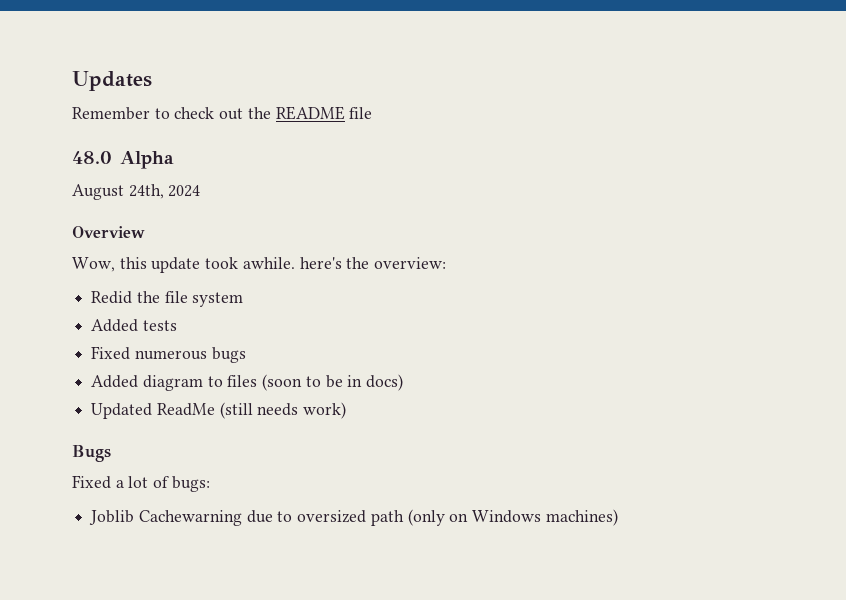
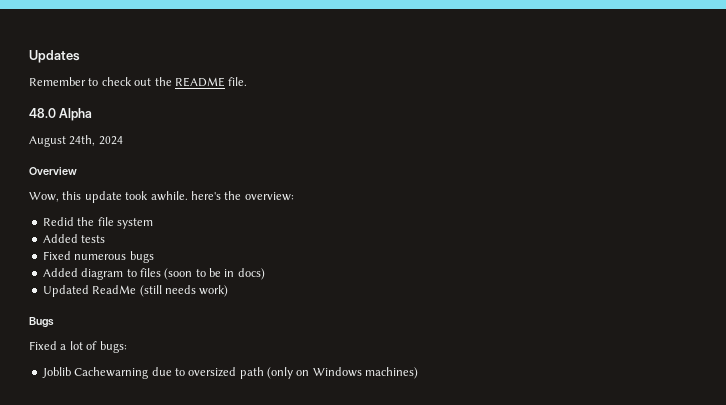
[349,107,373,119] file -> [228,77,248,86] file.

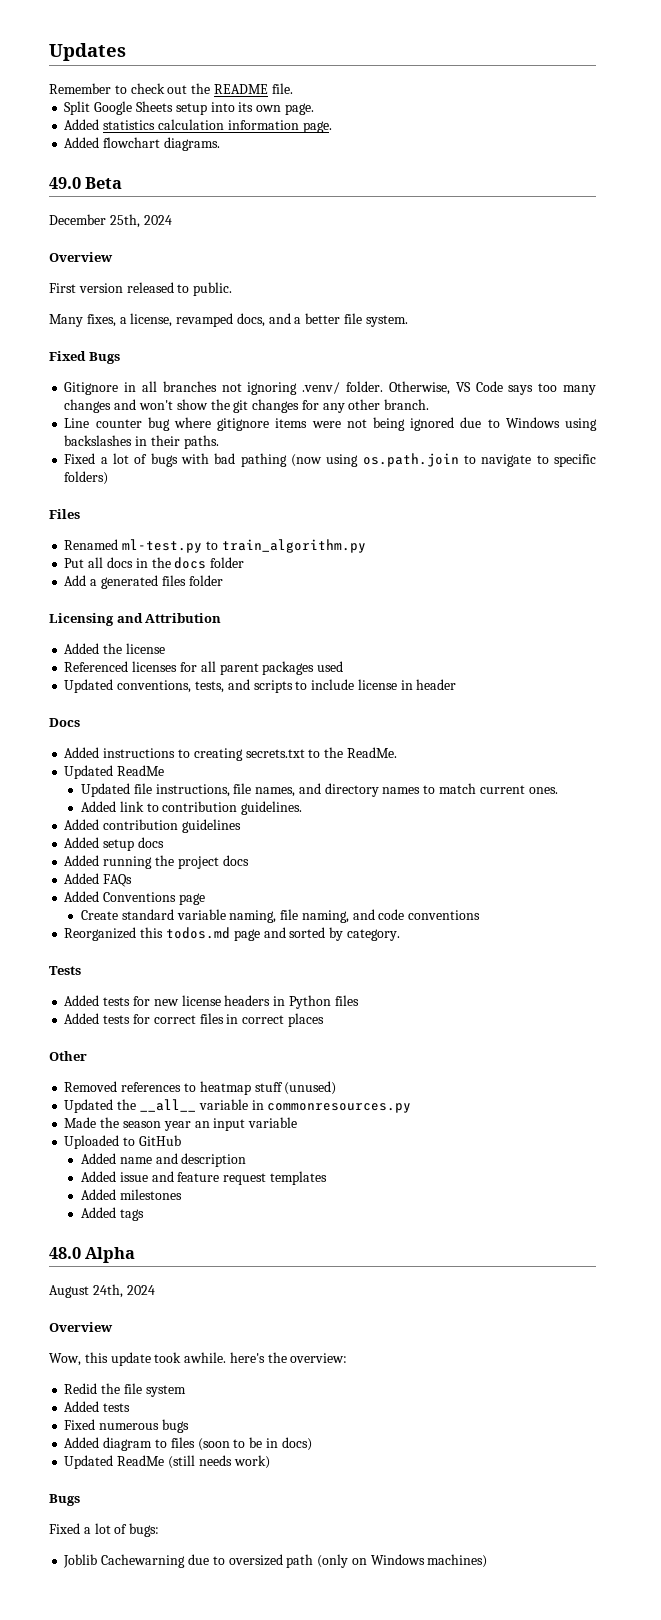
(248, 81) none -> [64,101,314,115] [64,119,332,133] [64,137,220,151] [49,177,123,189] [49,214,172,228] [49,252,113,262] [49,282,233,296] [49,313,408,327] [49,351,120,364] [64,381,597,395] [64,399,430,413] [64,417,597,431] [64,435,219,449] [64,453,596,467] [64,471,109,485] [49,509,80,519] [64,539,366,553] [64,557,245,569] [64,575,223,589] [49,613,222,626] [64,643,165,654] [64,661,344,675] [64,679,457,693] [49,718,80,727] [64,747,397,761] [64,765,165,779] [80,783,558,797] [80,801,303,815] [64,819,241,833] [64,837,164,851] [64,855,249,869] [64,873,133,887] [64,891,205,905] [80,909,481,923] [64,927,400,941] [49,966,81,975] [64,995,359,1009] [64,1013,324,1027] [49,1051,87,1061] [64,1081,337,1095] [64,1099,412,1113] [64,1117,298,1131] [64,1135,181,1149] [80,1153,247,1167] [80,1171,327,1185] [80,1189,182,1200] [80,1207,144,1221] // Split Google Sheets setup into its own page. // Added statistics calculation information page. // Added flowchart diagrams. // 49.0 Beta // December 25th, 2024 // Overview // First version released to public. // Many fixes, a license, revamped docs, and a better file system. // Fixed Bugs // Gitignore in all branches not ignoring .venv/ folder. Otherwise, VS Code says too many changes and won't show the git changes for any other branch. // Line counter bug where gitignore items were not being ignored due to Windows using backslashes in their paths. // Fixed a lot of bugs with bad pathing (now using os.path.join to navigate to specific folders) // Files // Renamed ml-test.py to train_algorithm.py // Put all docs in the docs folder // Add a generated files folder // Licensing and Attribution // Added the license // Referenced licenses for all parent packages used // Updated conventions, tests, and scripts to include license in header // Docs // Added instructions to creating secrets.txt to the ReadMe. // Updated ReadMe // Updated file instructions, file names, and directory names to match current ones. // Added link to contribution guidelines. // Added contribution guidelines // Added setup docs // Added running the project docs // Added FAQs // Added Conventions page // Create standard variable naming, file naming, and code conventions // Reorganized this todos.md page and sorted by category. // Tests // Added tests for new license headers in Python files // Added tests for correct files in correct places // Other // Removed references to heatmap stuff (unused) // Updated the __all__ variable in commonresources.py // Made the season year an input variable // Uploaded to GitHub // Added name and description // Added issue and feature request templates // Added milestones // Added tags

